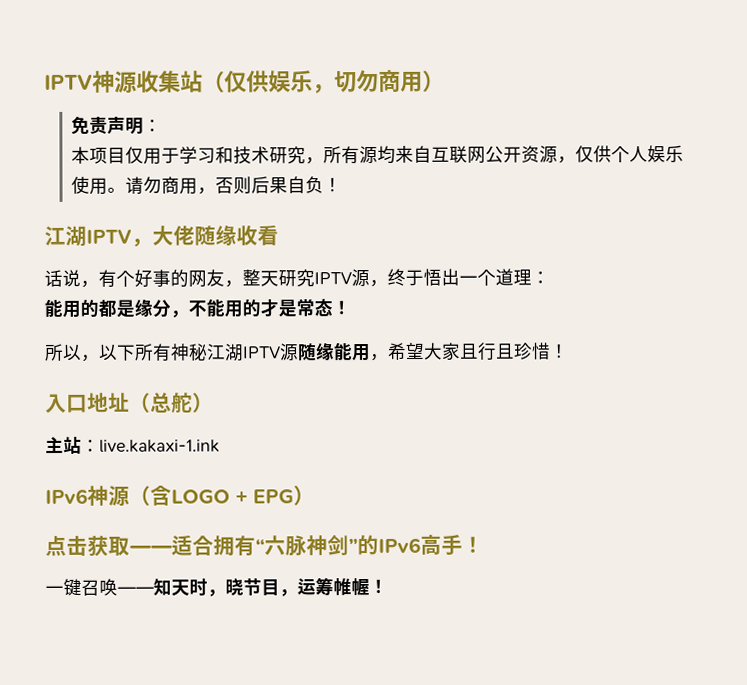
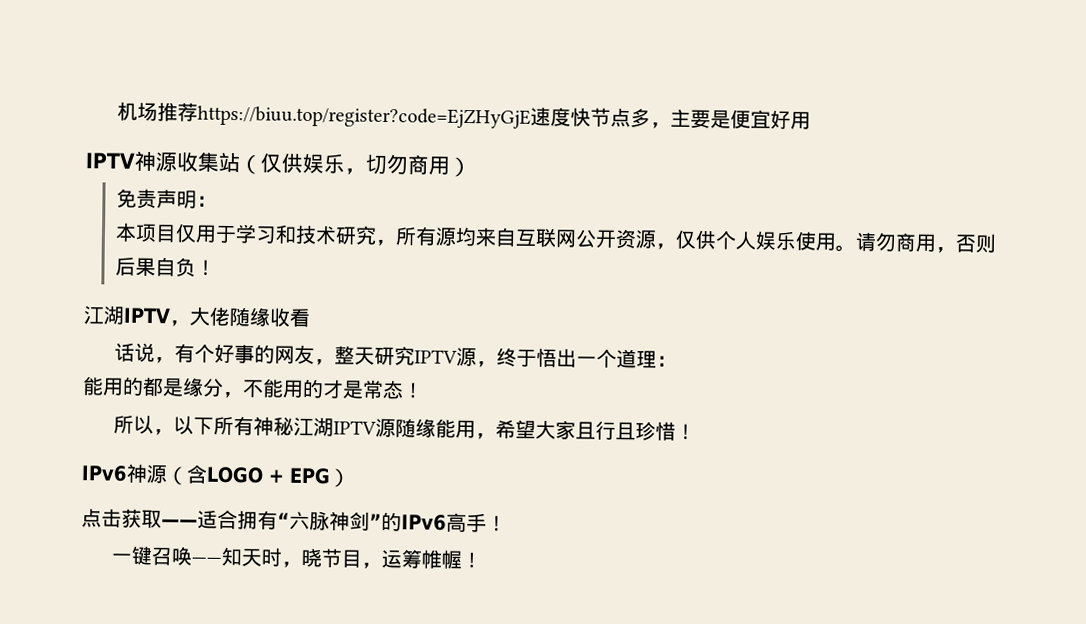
(44, 82) none -> [117,101,812,130] 机场推荐https://biuu.top/register?code=EjZHyGjE速度快节点多，主要是便宜好用 //
[45,392,214,414] [45,436,220,454] // 入口地址（总舵） // 主站：live.kakaxi-1.ink -> (697, 431) none

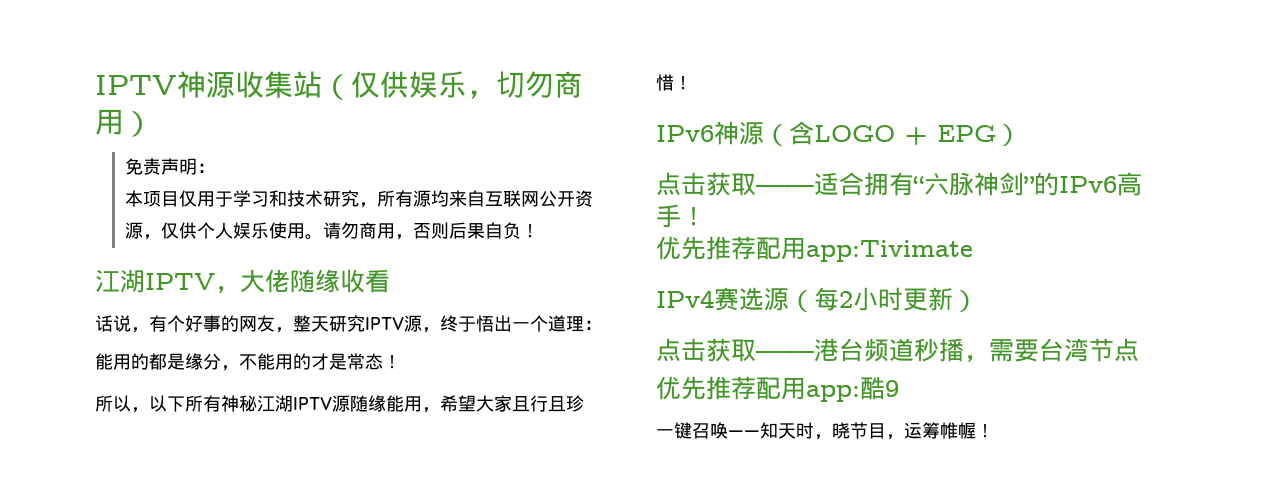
[117,101,812,130] 机场推荐https://biuu.top/register?code=EjZHyGjE速度快节点多，主要是便宜好用 // -> (95, 85) none
(507, 523) none -> [656,236,973,262] [656,287,978,312] [656,338,1139,363] [656,376,899,402] // 优先推荐配用app:Tivimate // IPv4赛选源（每2小时更新） // 点击获取——港台频道秒播，需要台湾节点 // 优先推荐配用app:酷9

